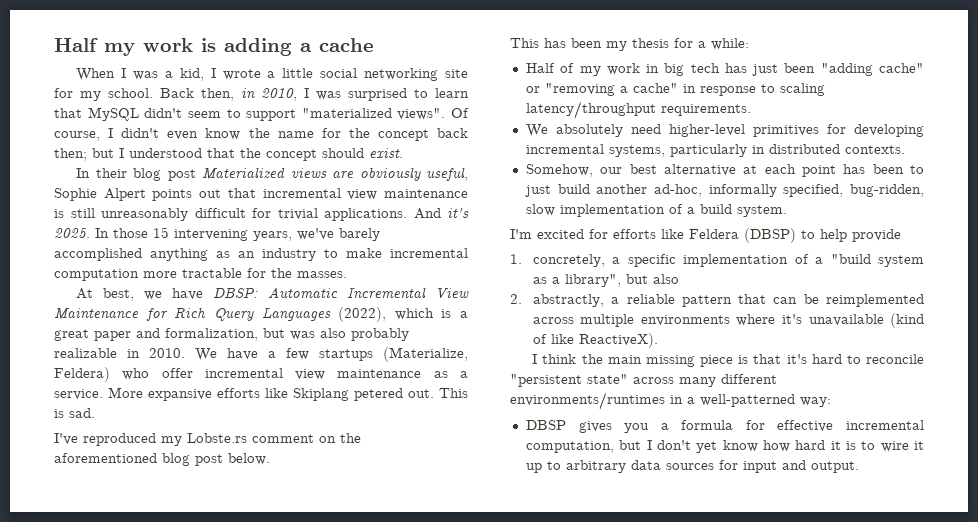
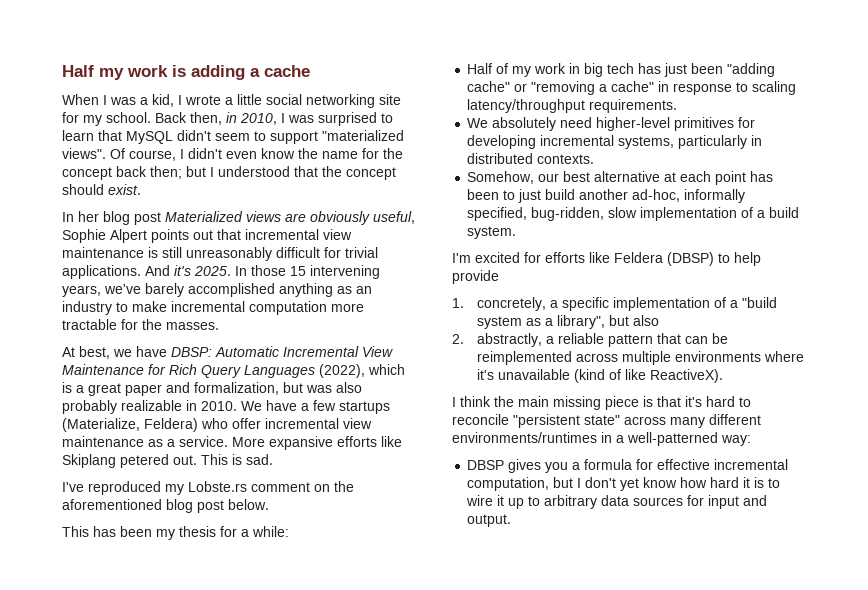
[95,168,127,178] their -> [78,211,99,222] her

